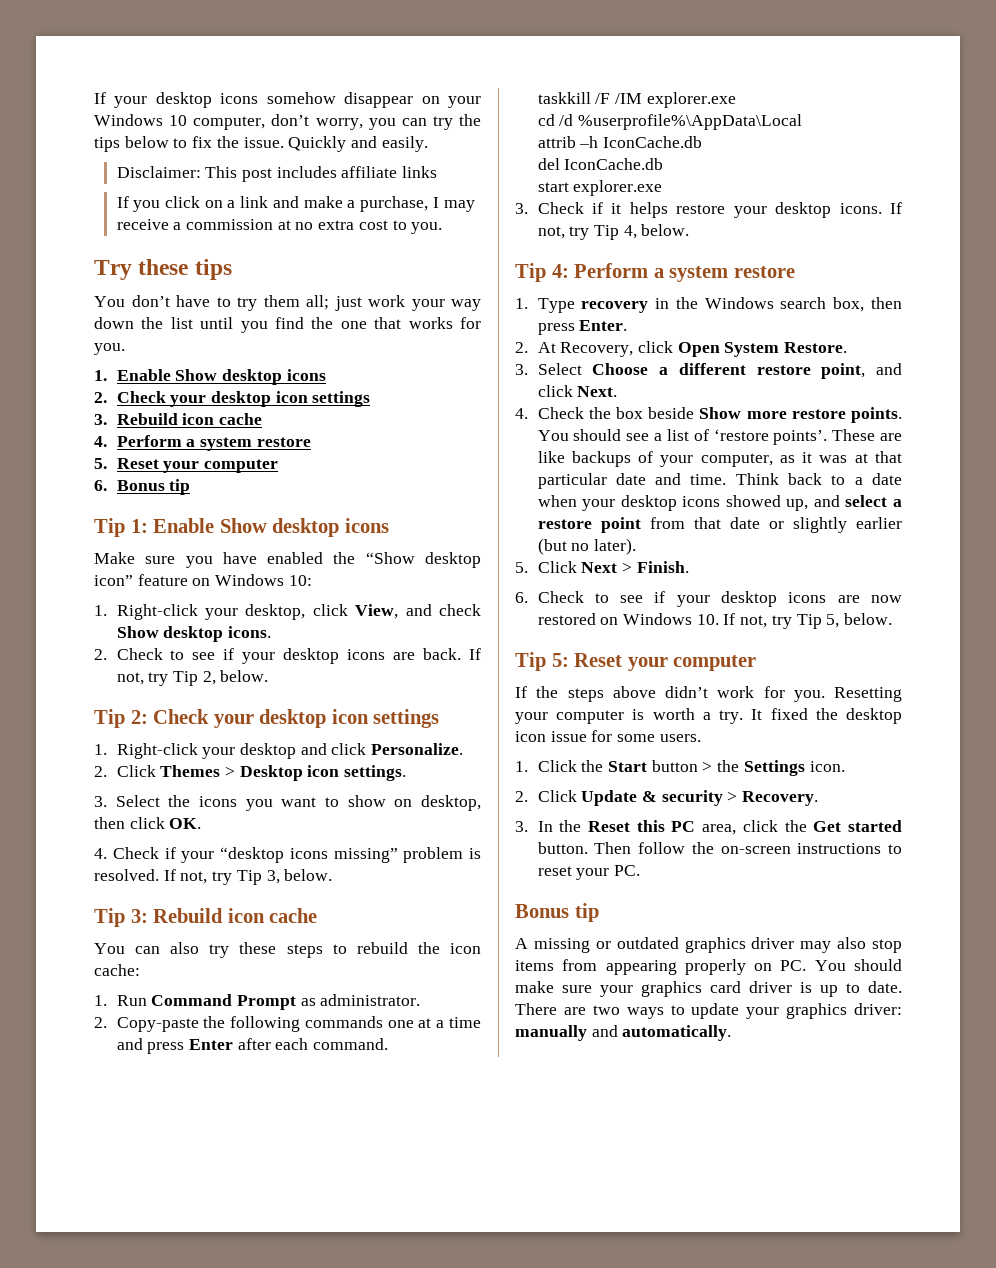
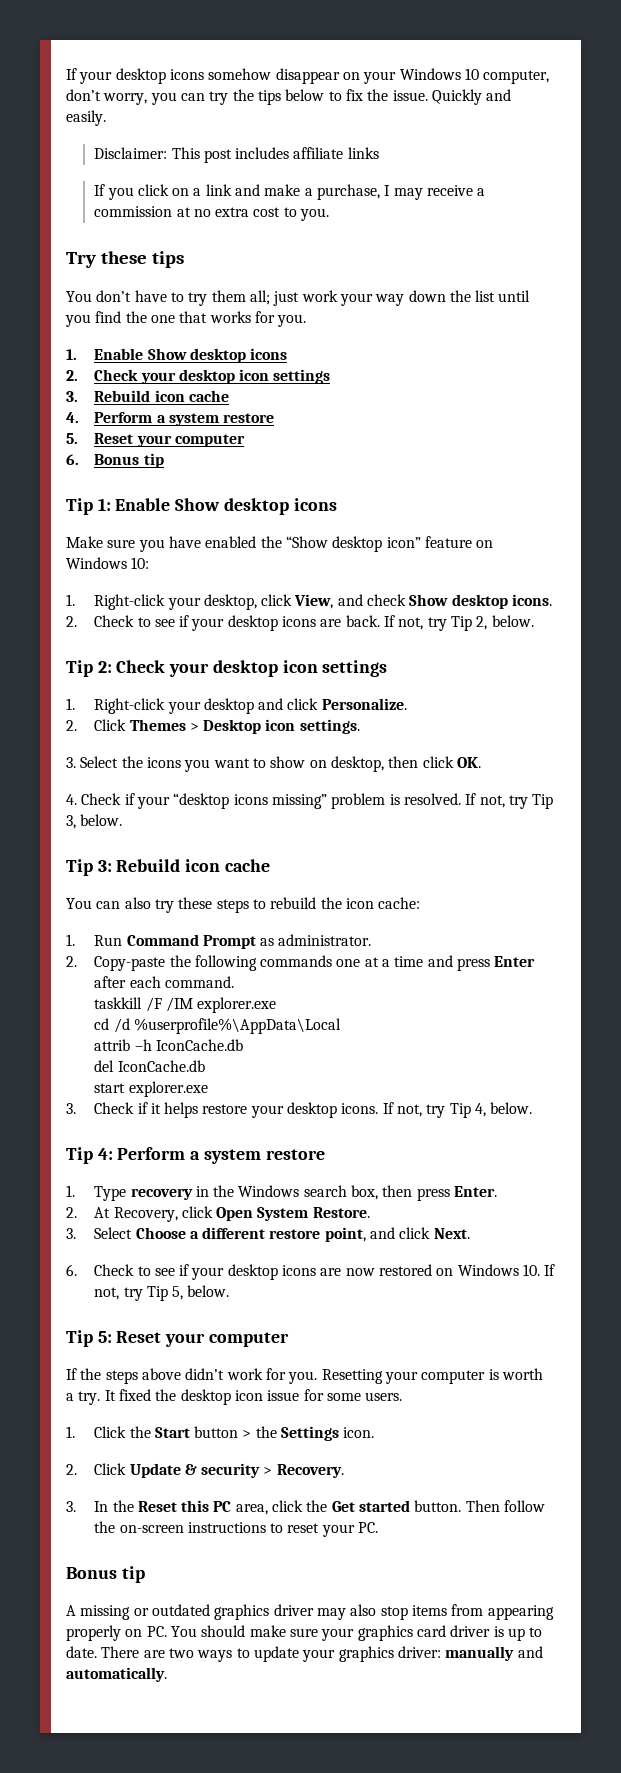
[515,407,902,423] [537,429,902,445] [537,451,902,467] [537,473,902,489] [537,495,902,511] [537,517,902,533] [537,538,636,555] [515,561,689,573] // 4. Check the box beside Show more restore points. You should see a list of ‘restore points’. These are like backups of your computer, as it was at that particular date and time. Think back to a date when your desktop icons showed up, and select a restore point from that date or slightly earlier (but no later). // 5. Click Next > Finish. -> (470, 1233) none

